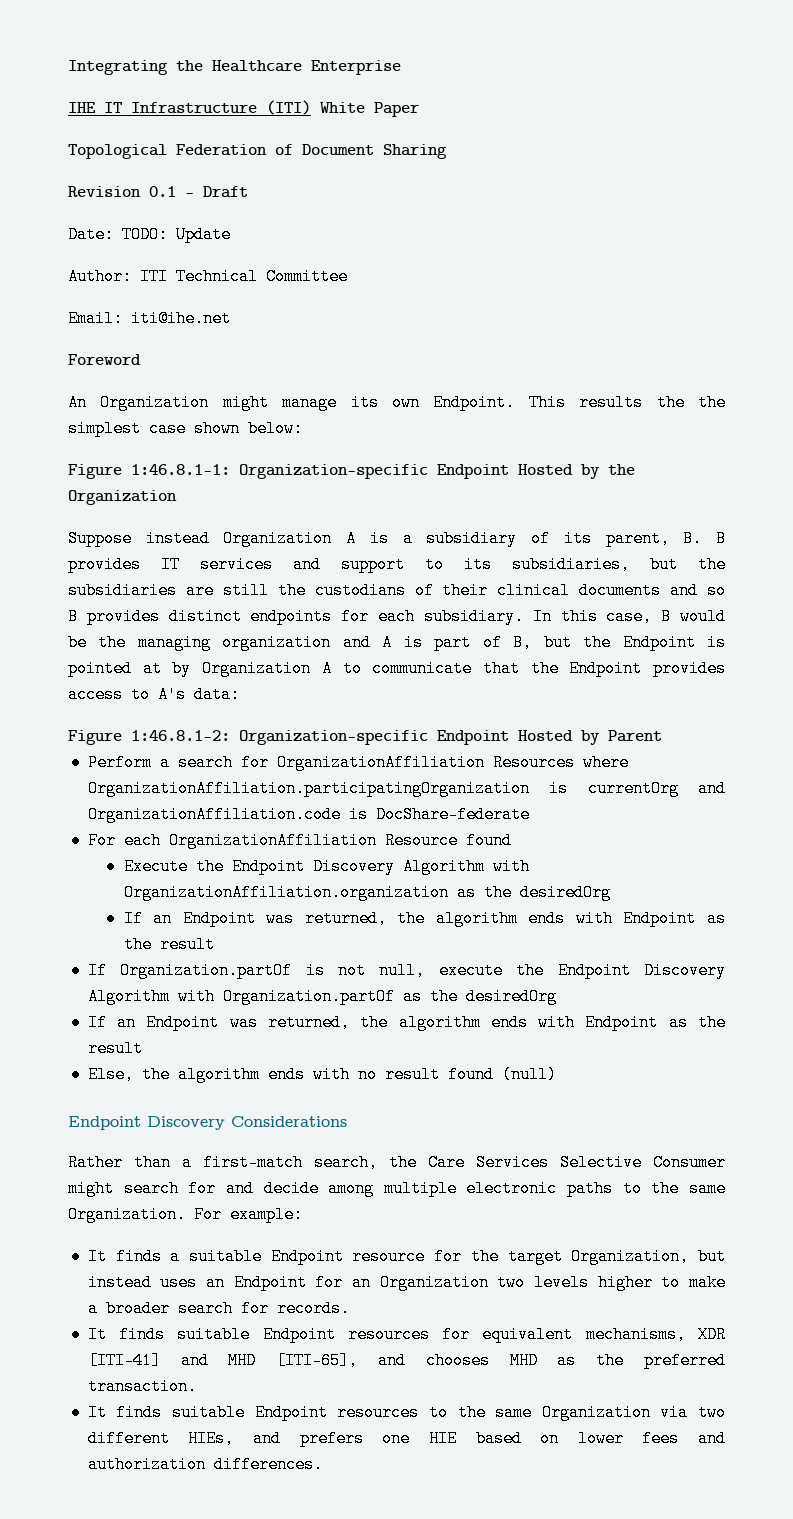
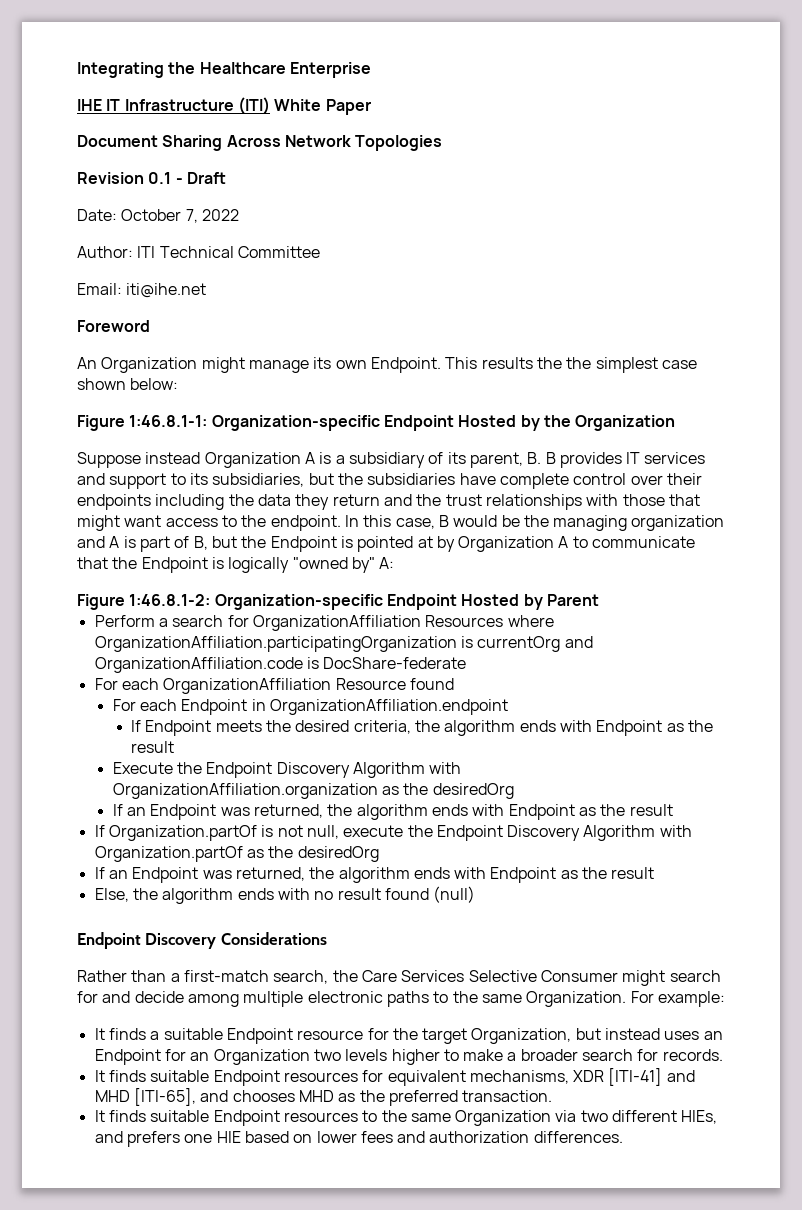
[68,144,293,159] Topological Federation of -> (371, 107) none
(447, 151) none -> [226,135,443,151] Across Network Topologies
[122,226,231,243] TODO: Update -> [121,209,239,223] October 7, 2022
[185,582,726,599] [68,608,524,625] are still the custodians of their clinical documents and so B provides distinct endpoints for each subsidiary. -> [459,473,702,489] [77,494,700,510] [77,515,341,531] have complete control over their endpoints including the data they return and the trust relationships with those that might want access to the endpoint.
[653,660,726,677] [68,686,240,703] provides access to A's data: -> [211,557,395,573] is logically "owned by" A:
(512, 840) none -> [112,699,509,715] [131,720,713,736] [131,741,175,753] // For each Endpoint in OrganizationAffiliation.endpoint // If Endpoint meets the desired criteria, the algorithm ends with Endpoint as the result

